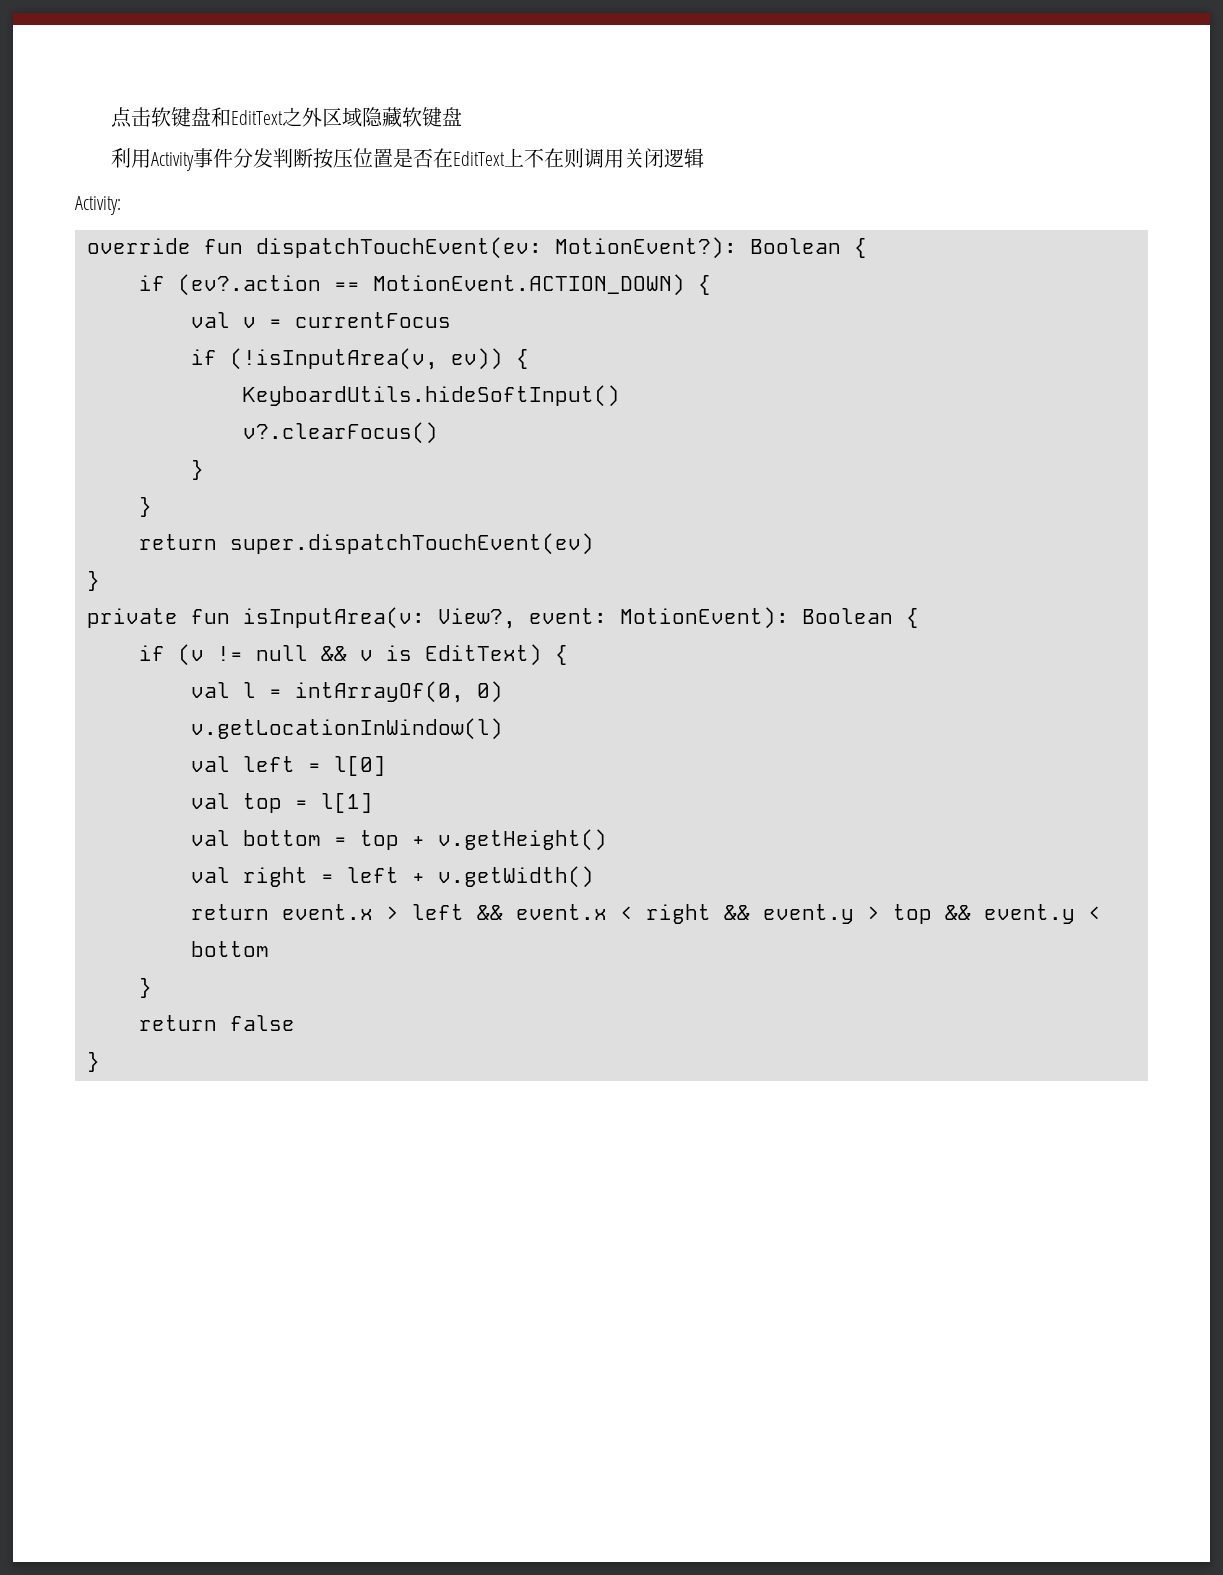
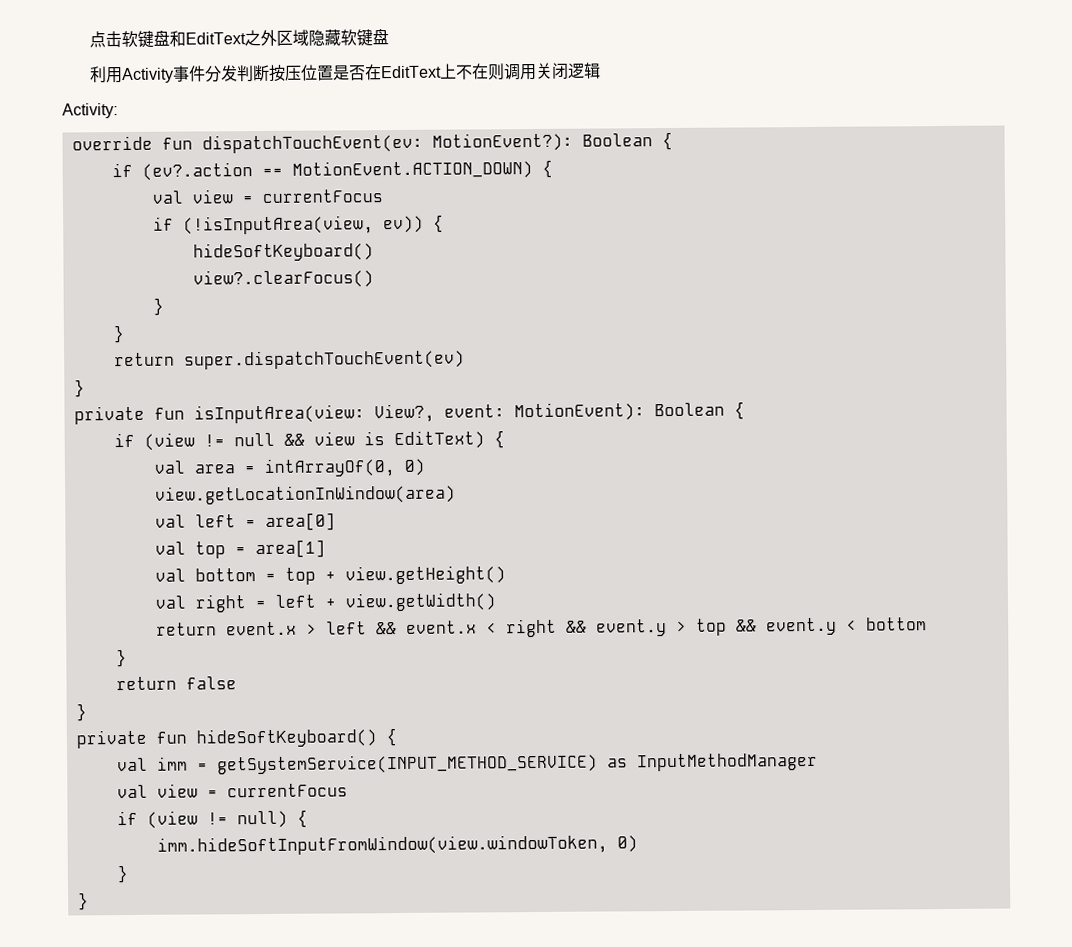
[243,312,451,328] [191,348,438,370] v = currentFocus // if (!isInputArea(v, -> [191,189,384,204] [152,215,374,235] view = currentFocus // if (!isInputArea(view,
[243,385,620,407] [243,422,438,444] KeyboardUtils.hideSoftInput() // v?.clearFocus() -> [192,242,374,262] [192,269,374,289] hideSoftKeyboard() // view?.clearFocus()
[243,607,425,629] isInputArea(v: -> [193,404,365,424] isInputArea(view:
[178,644,204,666] (v -> [143,432,195,451] (view
[360,650,373,661] v -> [313,431,355,446] view
[243,682,256,698] l -> [193,464,235,474] area
[191,718,503,740] v.getLocationInWindow(l) -> [154,484,456,505] view.getLocationInWindow(area)
[334,756,386,776] l[0] -> [264,512,336,531] area[0]
[321,793,373,813] l[1] -> [254,539,326,559] area[1]
[438,829,607,851] v.getHeight() -> [344,565,506,585] view.getHeight()
[438,866,594,888] v.getWidth() -> [344,592,497,612] view.getWidth()
(100, 1062) none -> [75,728,397,749] [116,752,818,775] [116,783,348,799] [116,809,308,829] [156,834,638,856] [116,865,128,884] [77,892,89,911] // private fun hideSoftKeyboard() { // val imm = getSystemService(INPUT_METHOD_SERVICE) as InputMethodManager // val view = currentFocus // if (view != null) { // imm.hideSoftInputFromWindow(view.windowToken, 0) // } // }

